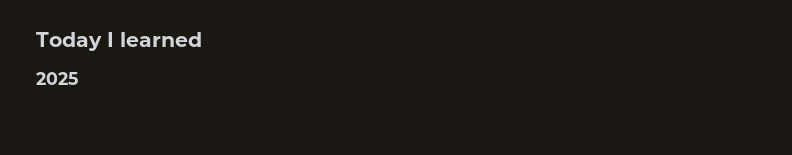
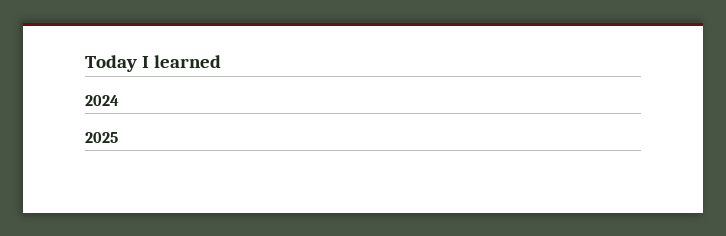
(202, 39) none -> [85,95,119,106] // 2024

